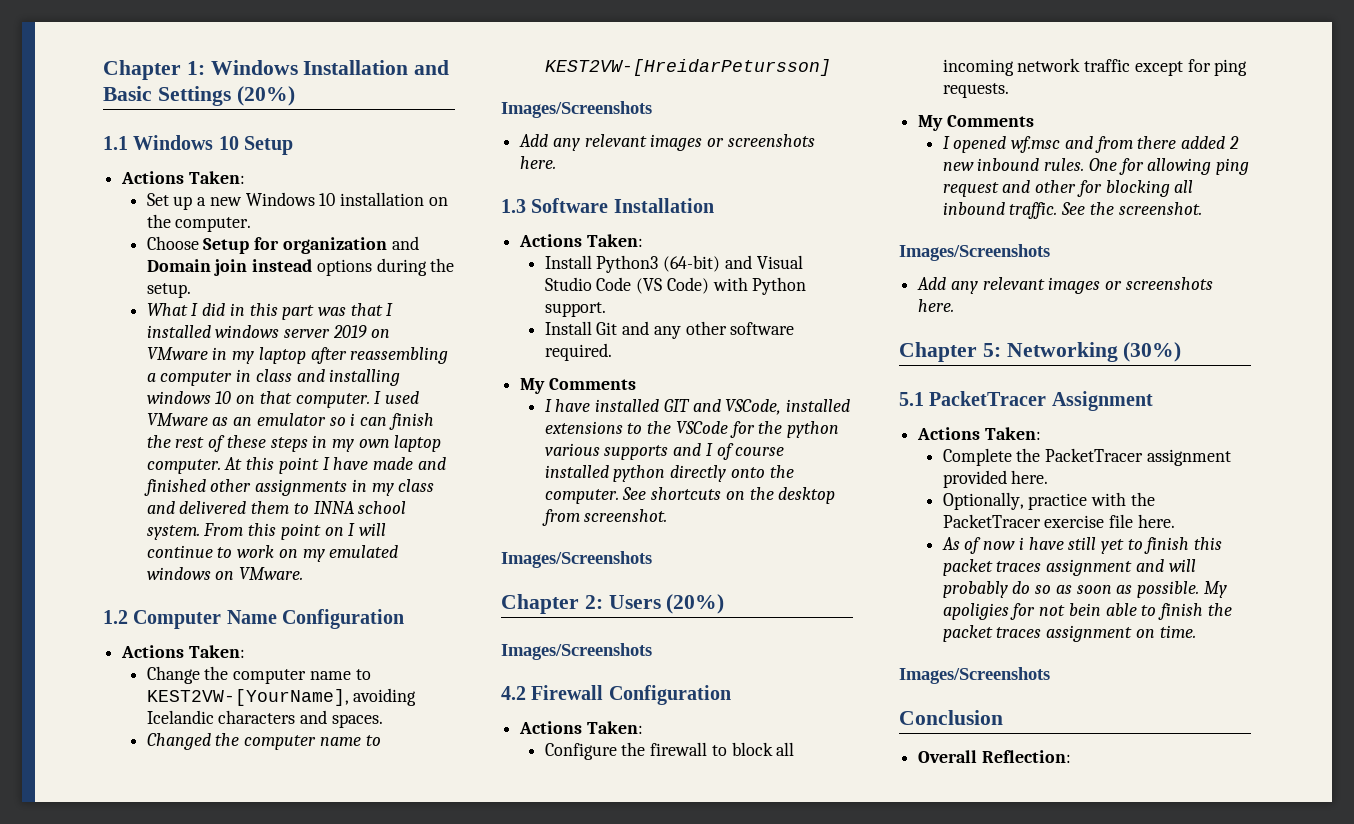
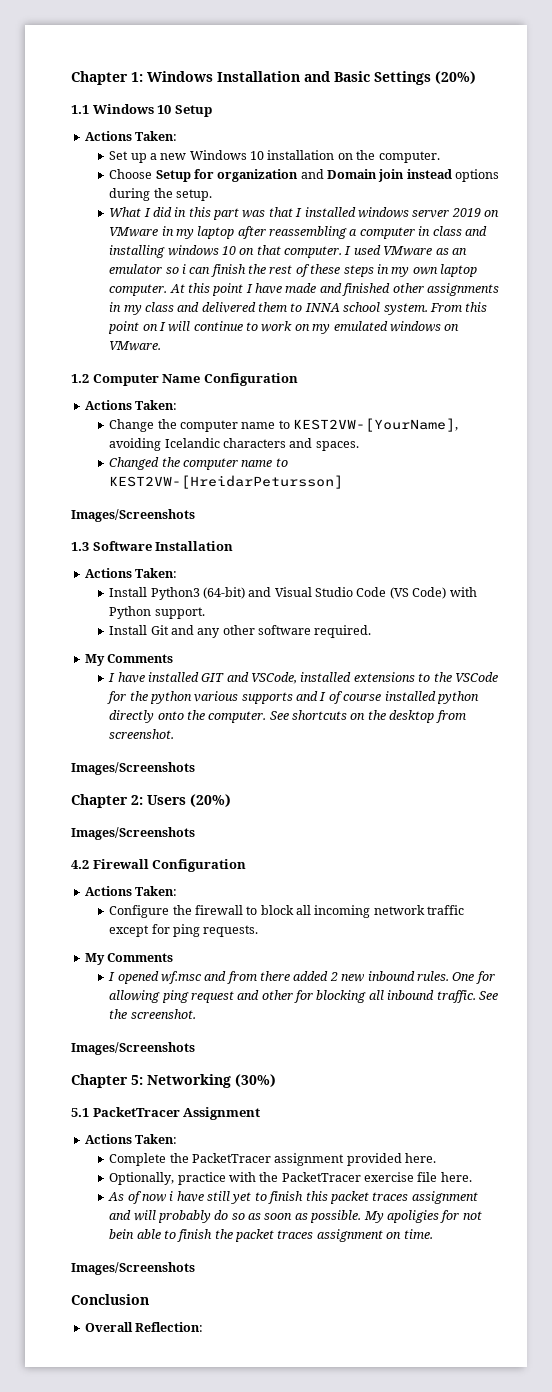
[519,134,815,151] [520,156,557,169] // Add any relevant images or screenshots here. -> (195, 515) none
[917,277,1213,294] [918,299,955,312] // Add any relevant images or screenshots here. -> (195, 1048) none

